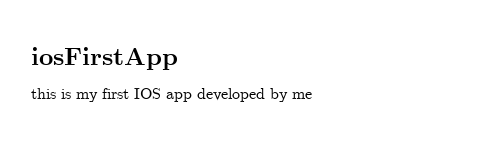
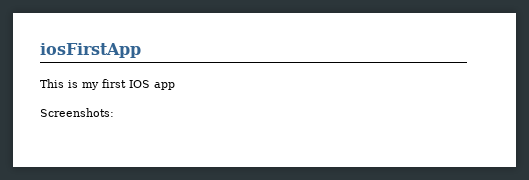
[31,88,56,99] this -> [40,79,64,88] This
[197,88,312,102] developed by me -> [40,108,114,117] // Screenshots:

